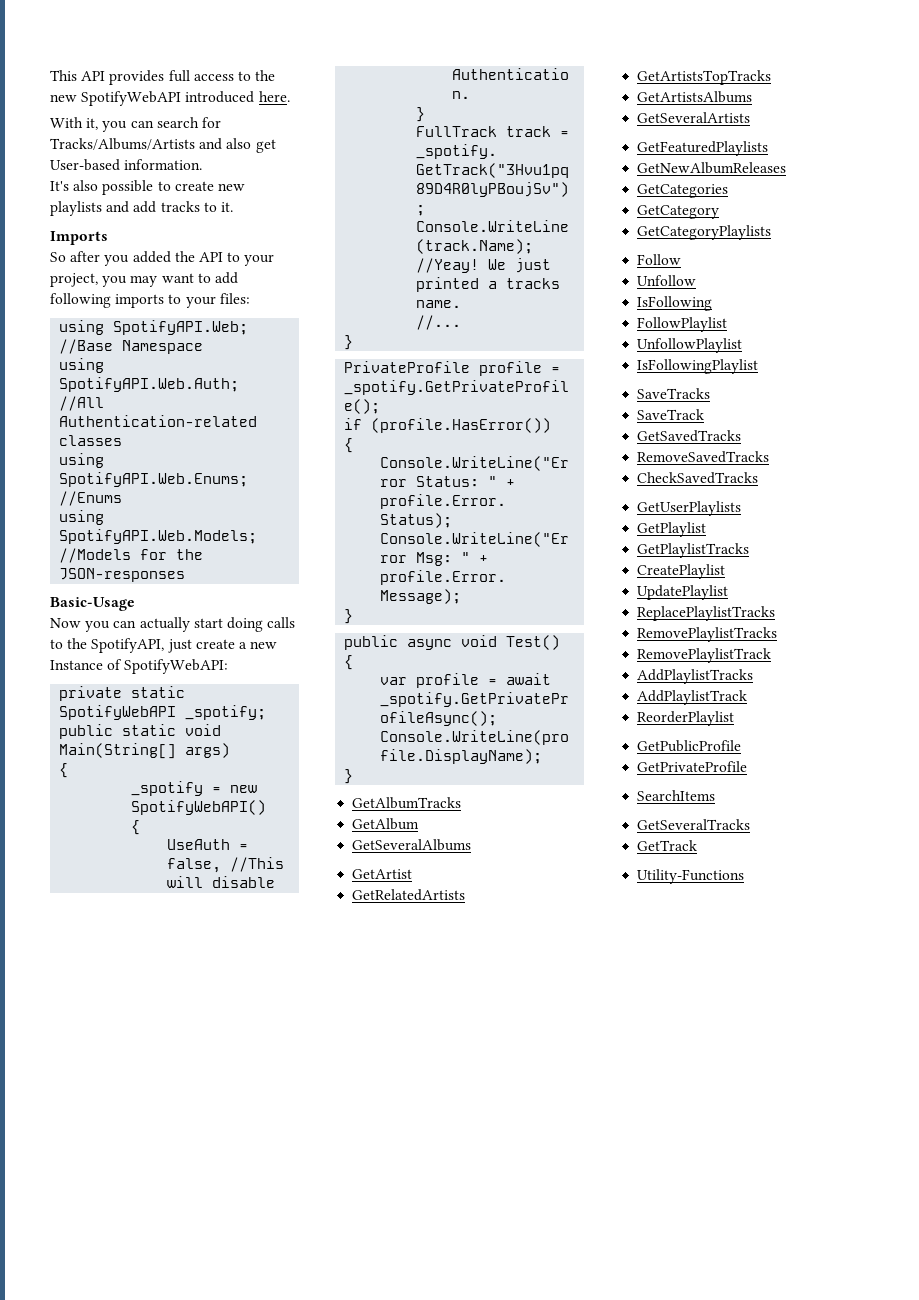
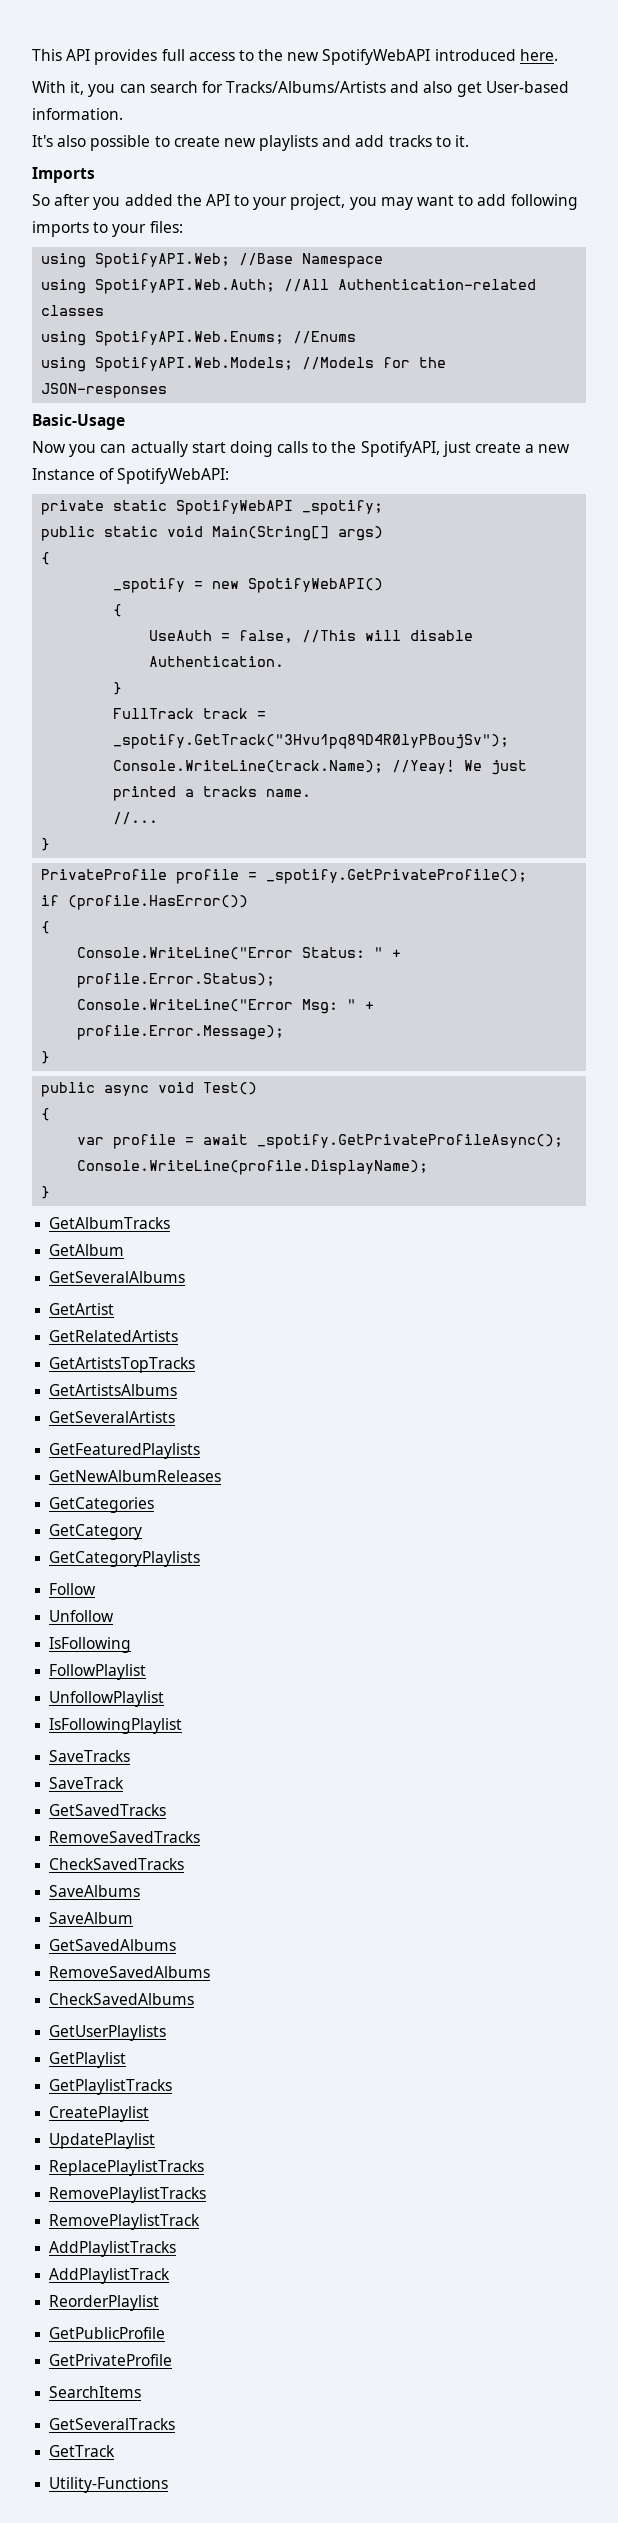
(759, 478) none -> [49,1885,141,1897] [49,1912,134,1924] [49,1939,177,1951] [49,1966,211,1978] [49,1993,195,2005] // SaveAlbums // SaveAlbum // GetSavedAlbums // RemoveSavedAlbums // CheckSavedAlbums

